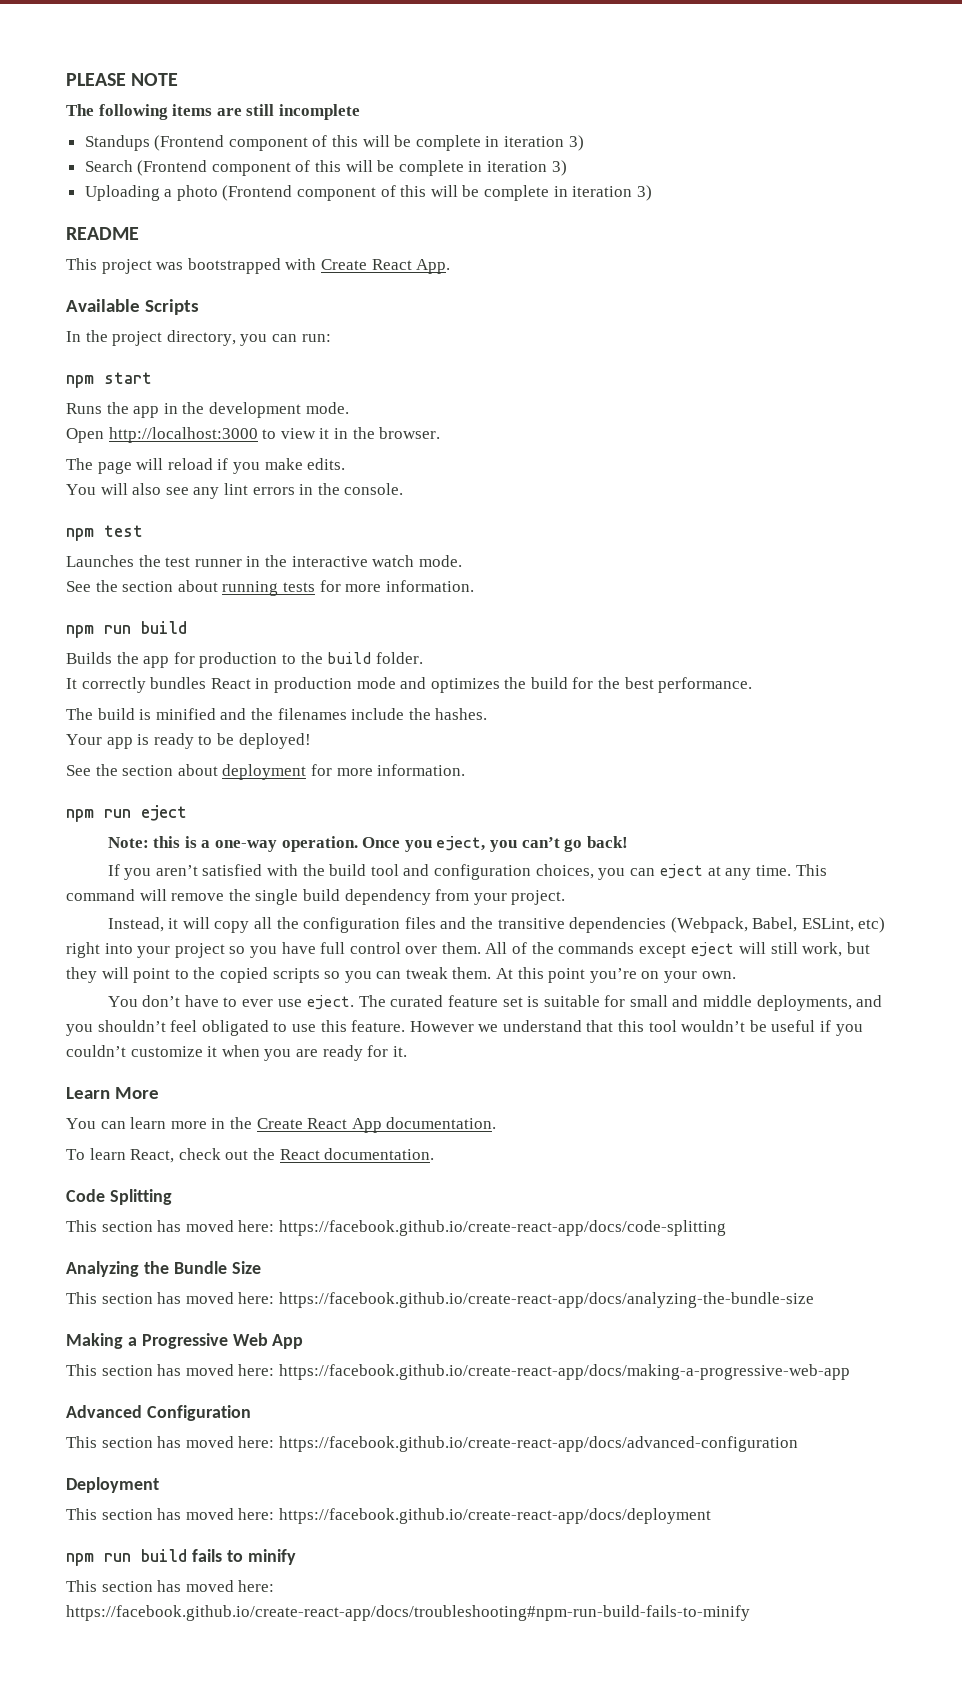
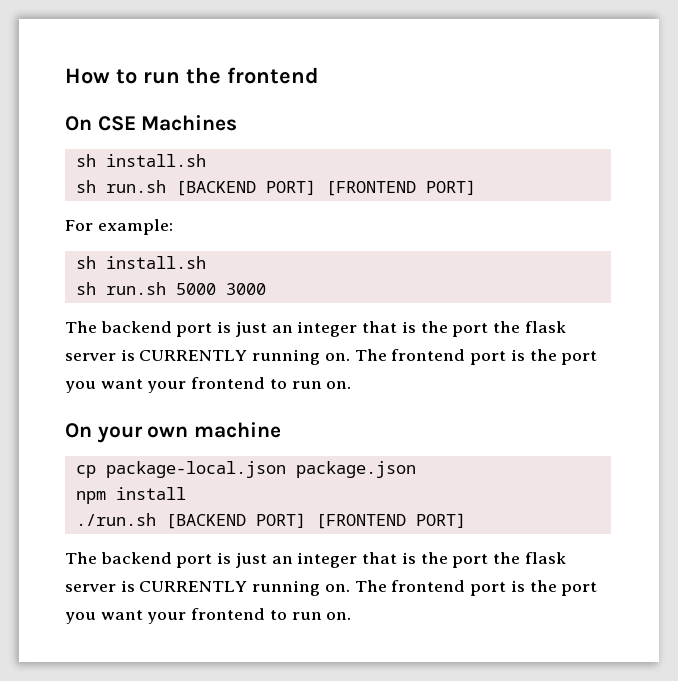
[66,73,179,86] [66,104,360,120] [84,135,584,151] [84,160,567,176] [84,185,652,201] [66,227,139,240] [66,258,451,274] [66,299,199,315] [66,330,331,346] [66,372,152,388] [66,402,349,418] [66,427,441,443] [66,458,346,474] [66,483,404,499] [66,525,143,541] [66,555,462,567] [66,580,474,596] [66,621,187,638] [66,652,423,668] [66,677,753,693] [66,708,488,720] [66,733,311,749] [66,764,466,780] [66,805,187,822] [107,836,628,852] [107,864,827,880] [66,889,566,905] [107,917,886,933] [66,942,870,958] [66,967,736,983] [107,995,883,1011] [66,1020,863,1036] [66,1045,407,1061] [66,1087,159,1099] [66,1117,497,1133] [66,1148,435,1163] [66,1189,172,1205] [66,1220,726,1236] [66,1261,261,1277] [66,1292,814,1308] [66,1333,304,1349] [66,1364,850,1380] [66,1405,251,1421] [66,1436,798,1452] [66,1477,159,1493] [66,1508,711,1524] [66,1549,296,1566] [66,1580,275,1592] [66,1605,750,1621] PLEASE NOTE // The following items are still incomplete // Standups (Frontend component of this will be complete in iteration 3) // Search (Frontend component of this will be complete in iteration 3) // Uploading a photo (Frontend component of this will be complete in iteration 3) // README // This project was bootstrapped with Create React App. // Available Scripts // In the project directory, you can run: // npm start // Runs the app in the development mode. // Open http://localhost:3000 to view it in the browser. // The page will reload if you make edits. // You will also see any lint errors in the console. // npm test // Launches the test runner in the interactive watch mode. // See the section about running tests for more information. // npm run build // Builds the app for production to the build folder. // It correctly bundles React in production mode and optimizes the build for the best performance. // The build is minified and the filenames include the hashes. // Your app is ready to be deployed! // See the section about deployment for more information. // npm run eject // Note: this is a one-way operation. Once you eject, you can’t go back! // If you aren’t satisfied with the build tool and configuration choices, you can eject at any time. This command will remove the single build dependency from your project. // Instead, it will copy all the configuration files and the transitive dependencies (Webpack, Babel, ESLint, etc) right into your project so you have full control over them. All of the commands except eject will still work, but they will point to the copied scripts so you can tweak them. At this point you’re on your own. // You don’t have to ever use eject. The curated feature set is suitable for small and middle deployments, and you shouldn’t feel obligated to use this feature. However we understand that this tool wouldn’t be useful if you couldn’t customize it when you are ready for it. // Learn More // You can learn more in the Create React App documentation. // To learn React, check out the React documentation. // Code Splitting // This section has moved here: https://facebook.github.io/create-react-app/docs/code-splitting // Analyzing the Bundle Size // This section has moved here: https://facebook.github.io/create-react-app/docs/analyzing-the-bundle-size // Making a Progressive Web App // This section has moved here: https://facebook.github.io/create-react-app/docs/making-a-progressive-web-app // Advanced Configuration // This section has moved here: https://facebook.github.io/create-react-app/docs/advanced-configuration // Deployment // This section has moved here: https://facebook.github.io/create-react-app/docs/deployment // npm run build fails to minify // This section has moved here: https://facebook.github.io/create-react-app/docs/troubleshooting#npm-run-build-fails-to-minify -> [65,67,319,84] [65,115,238,131] [75,154,206,167] [75,180,476,196] [65,219,173,235] [75,256,206,269] [75,282,266,295] [65,321,566,337] [65,349,598,365] [65,377,352,393] [65,422,282,443] [75,461,416,478] [75,487,186,504] [75,513,466,529] [65,552,566,568] [65,580,598,596] [65,608,352,624] How to run the frontend // On CSE Machines // sh install.sh // sh run.sh [BACKEND PORT] [FRONTEND PORT] // For example: // sh install.sh // sh run.sh 5000 3000 // The backend port is just an integer that is the port the flask server is CURRENTLY running on. The frontend port is the port you want your frontend to run on. // On your own machine // cp package-local.json package.json // npm install // ./run.sh [BACKEND PORT] [FRONTEND PORT] // The backend port is just an integer that is the port the flask server is CURRENTLY running on. The frontend port is the port you want your frontend to run on.

